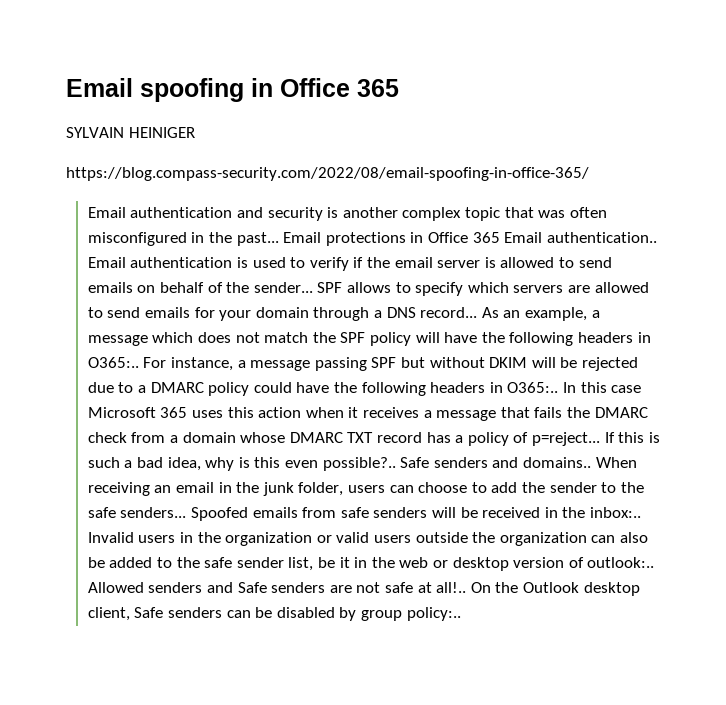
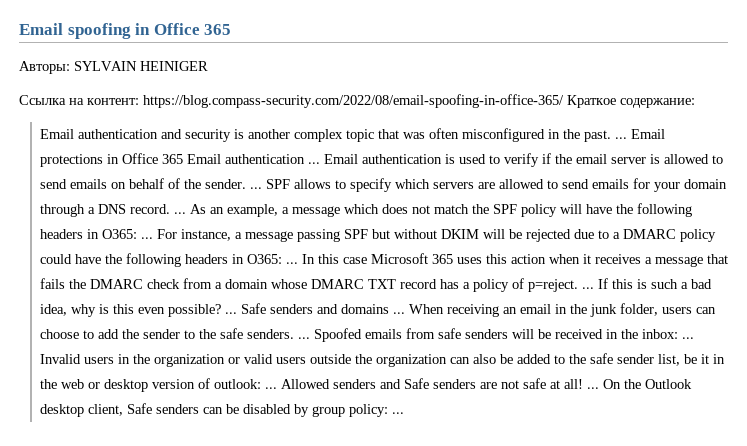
(399, 88) none -> [19,61,70,74] Авторы:
(195, 132) none -> [19,95,139,105] Ссылка на контент:
(589, 174) none -> [567,95,695,108] Краткое содержание:
[236,232,279,246] past... -> [583,130,627,142] past. ...
[546,232,657,243] authentication.. -> [224,154,320,164] authentication ...
[253,282,313,293] sender... -> [204,179,262,189] sender. ...
[420,307,478,318] record... -> [129,204,186,214] record. ...
[87,357,139,368] O365:.. -> [101,229,153,239] O365: ...
[507,382,559,393] O365:.. -> [246,254,298,264] O365: ...
[531,432,600,446] p=reject... -> [527,279,594,292] p=reject. ...
[322,457,396,471] possible?.. -> [167,304,237,317] possible? ...
[522,457,591,468] domains.. -> [340,304,405,314] domains ...
[120,507,187,518] senders... -> [246,329,310,339] senders. ...
[589,507,641,518] inbox:.. -> [641,329,694,339] inbox: ...
[587,557,655,568] outlook:.. -> [213,379,277,389] outlook: ...
[436,582,467,593] all!.. -> [563,379,599,389] all! ...
[406,607,461,621] policy:.. -> [348,404,404,417] policy: ...

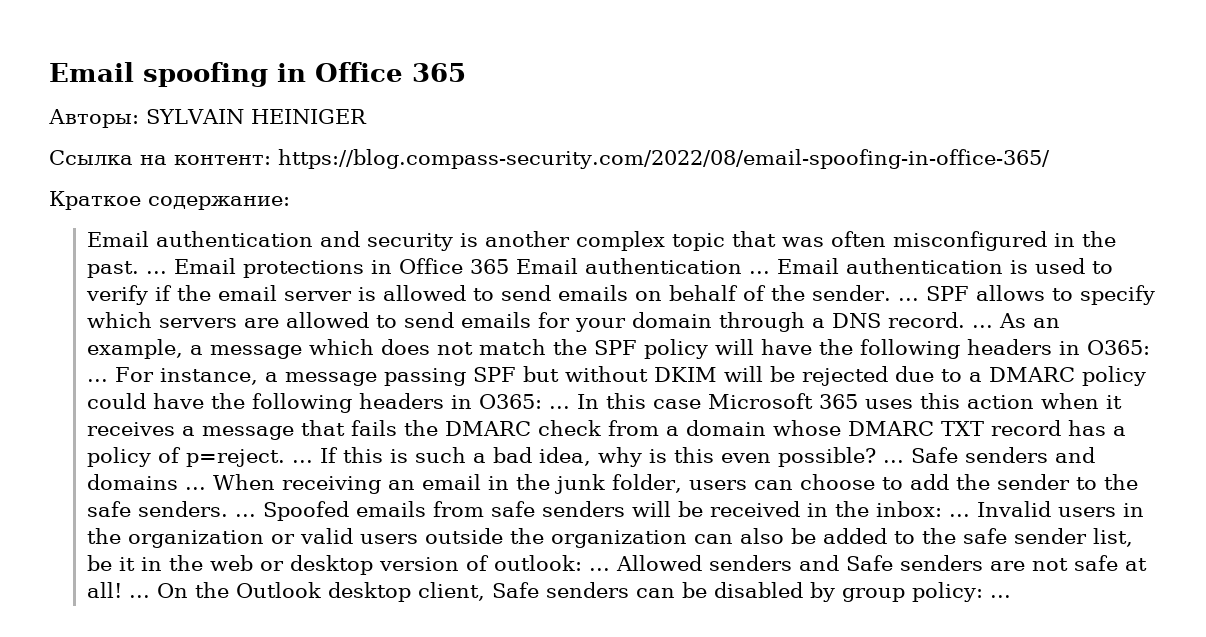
(564, 101) none -> (1050, 159) //

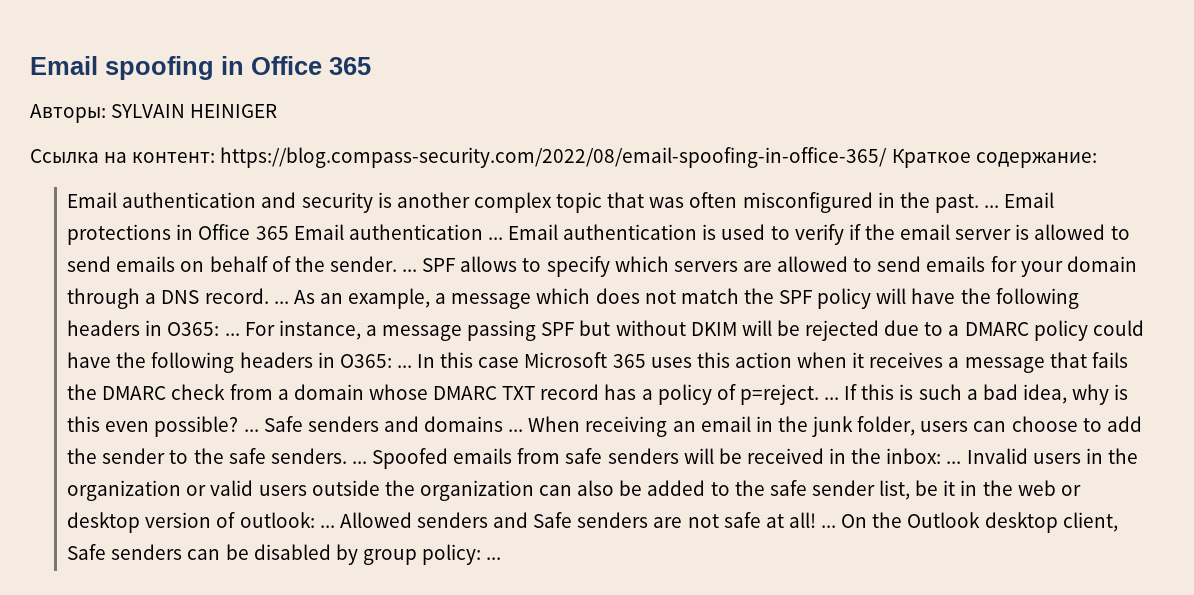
(1050, 159) // -> (888, 157) none

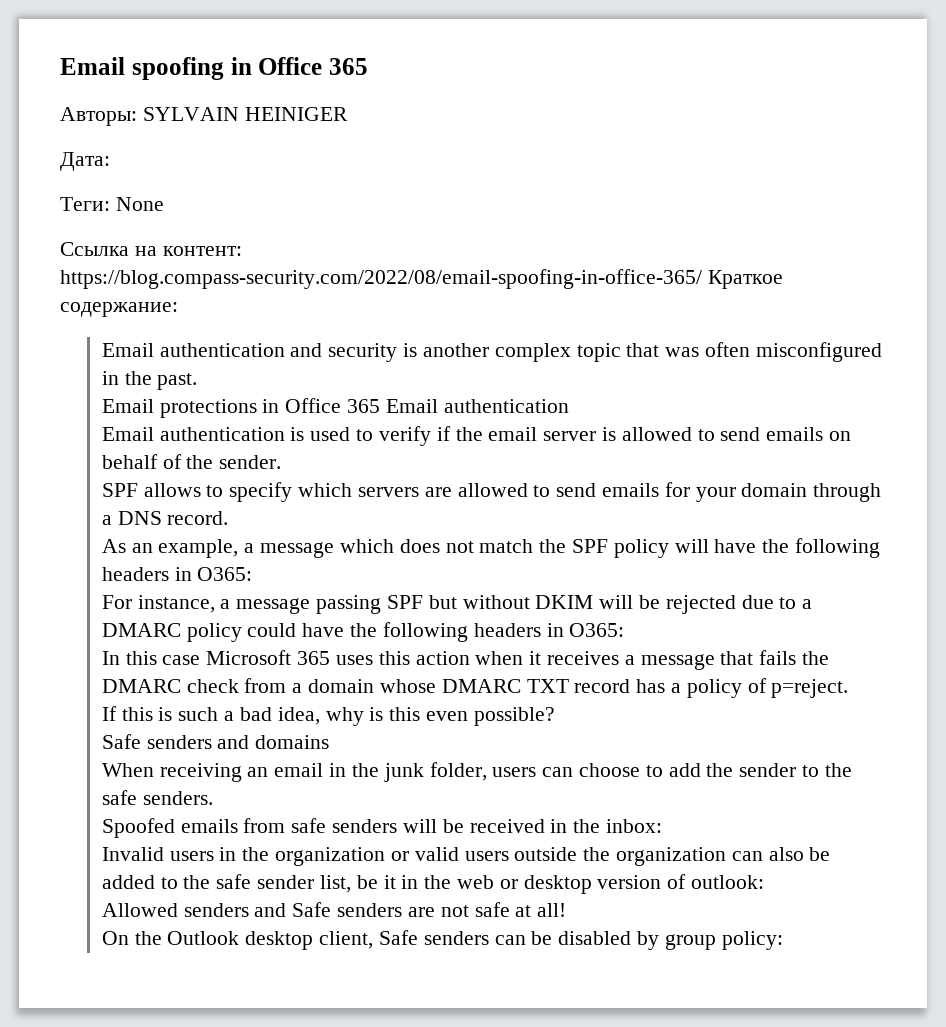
(278, 111) none -> [60,152,110,171] [60,197,164,211] // Дата: // Теги: None
[984,205,1000,208] ... -> (198, 381) //
[487,237,503,240] ... -> (569, 406) //
[402,269,418,272] ... -> (282, 462) //
[273,301,289,304] ... -> (229, 518) //
[224,333,240,336] ... -> (253, 574) //
[396,365,412,368] ... -> (625, 630) //
[824,397,840,400] ... -> (849, 688) //
[243,429,259,432] ... -> (555, 716) //
[508,429,524,432] ... -> (330, 742) //
[351,461,367,464] ... -> (213, 798) //
[946,461,962,464] ... -> (662, 826) //
[319,525,335,528] ... -> (764, 882) //
[821,525,837,528] ... -> (567, 910) //
[486,557,502,560] ... -> (783, 940) none

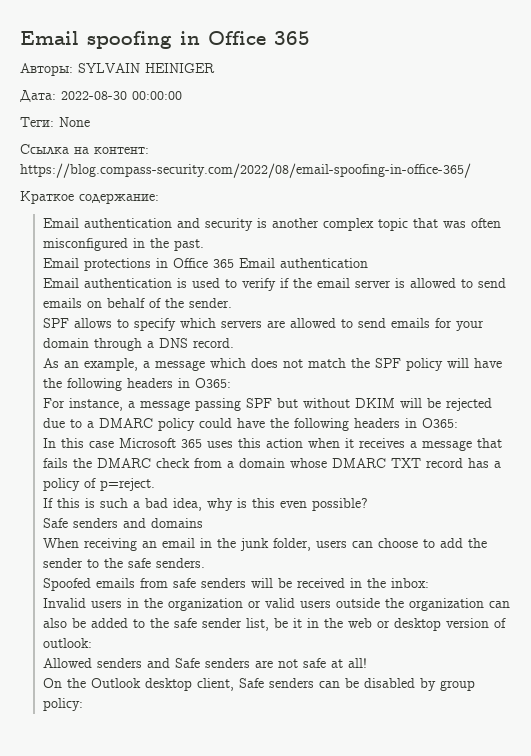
(110, 161) none -> [61,91,182,100] 2022-08-30 00:00:00
(702, 279) none -> (471, 170) //

